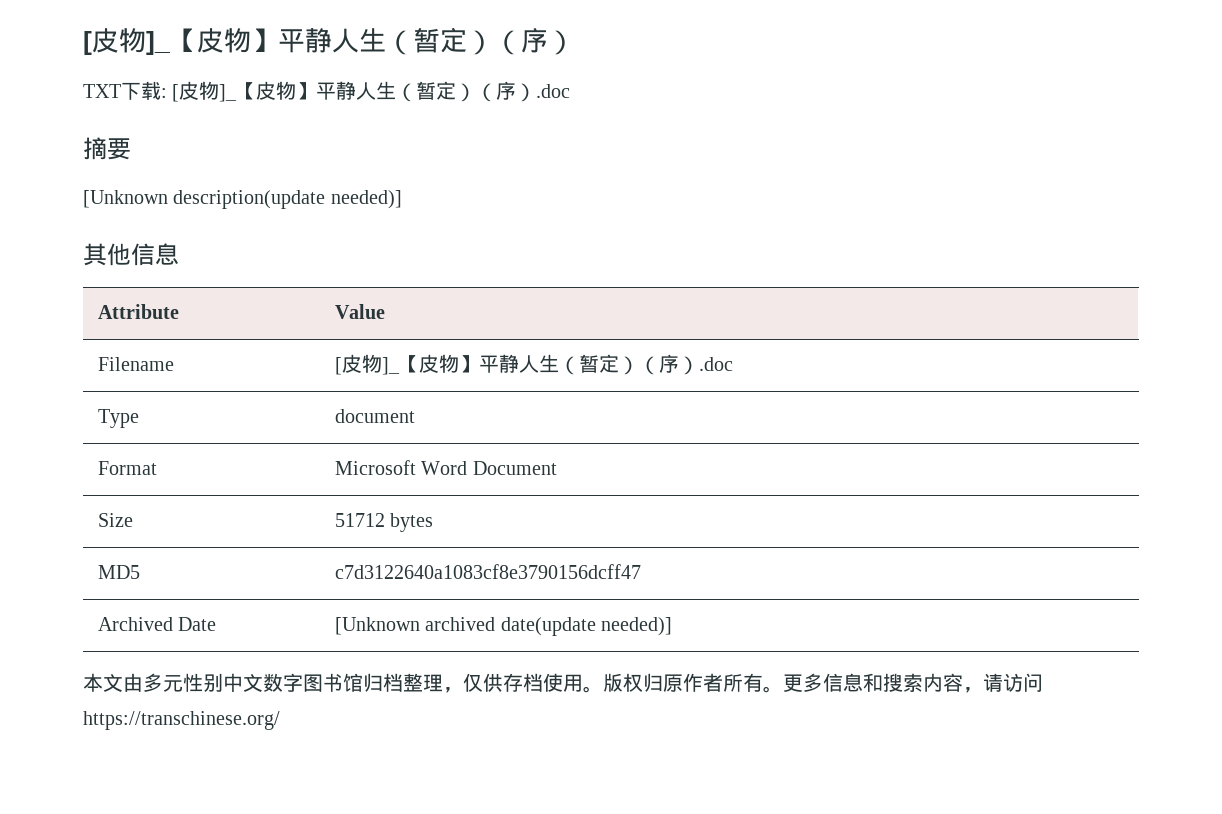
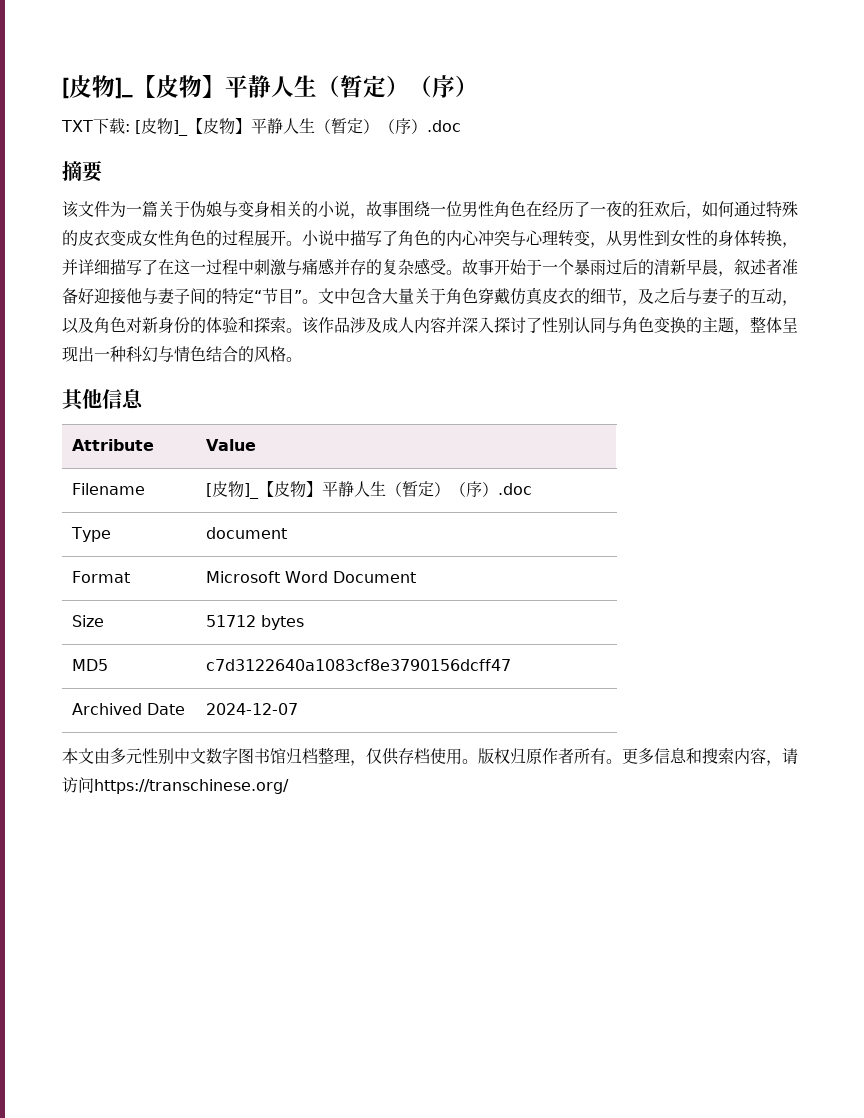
[83,190,402,209] [Unknown description(update needed)] -> [62,200,798,219] [62,230,798,248] [62,258,798,277] [62,287,798,306] [62,316,798,335] [62,346,302,363] 该文件为一篇关于伪娘与变身相关的小说，故事围绕一位男性角色在经历了一夜的狂欢后，如何通过特殊的皮衣变成女性角色的过程展开。小说中描写了角色的内心冲突与心理转变，从男性到女性的身体转换，并详细描写了在这一过程中刺激与痛感并存的复杂感受。故事开始于一个暴雨过后的清新早晨，叙述者准备好迎接他与妻子间的特定“节目”。文中包含大量关于角色穿戴仿真皮衣的细节，及之后与妻子的互动，以及角色对新身份的体验和探索。该作品涉及成人内容并深入探讨了性别认同与角色变换的主题，整体呈现出一种科幻与情色结合的风格。
[335,617,673,636] [Unknown archived date(update needed)] -> [205,703,298,715] 2024-12-07

